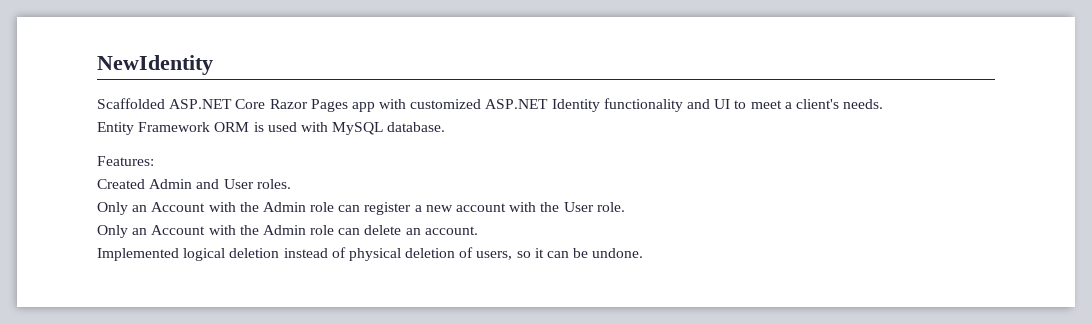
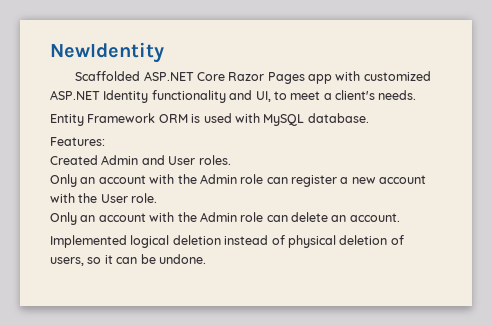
[714,99,731,109] UI -> [255,91,271,102] UI,
[151,202,206,212] Account -> [98,175,146,184] account
[151,225,206,235] Account -> [98,213,146,222] account

